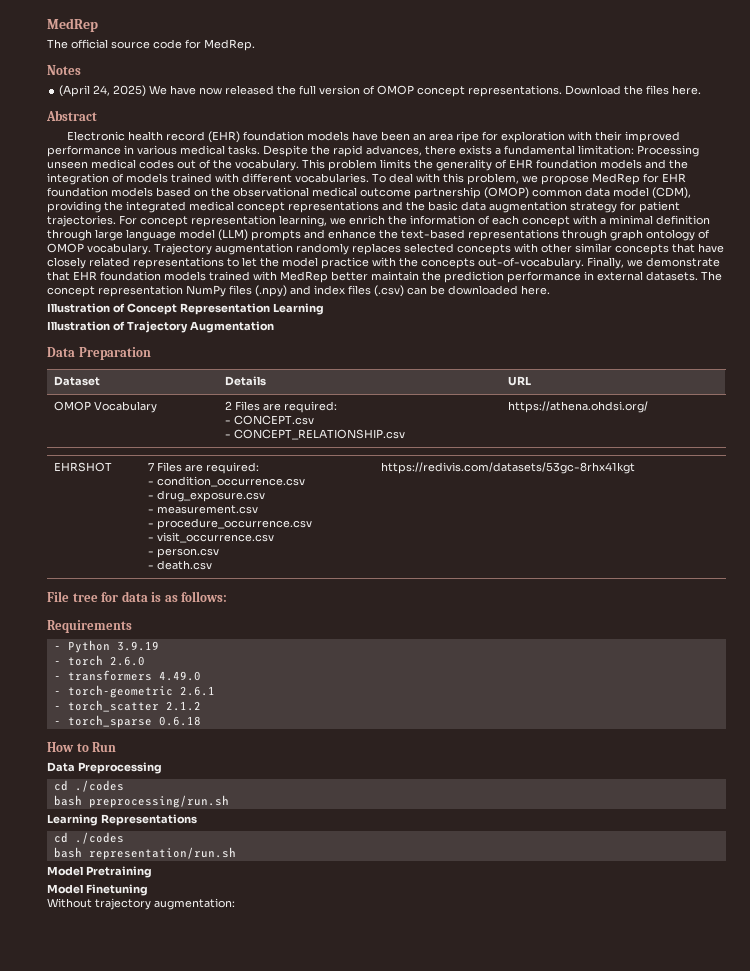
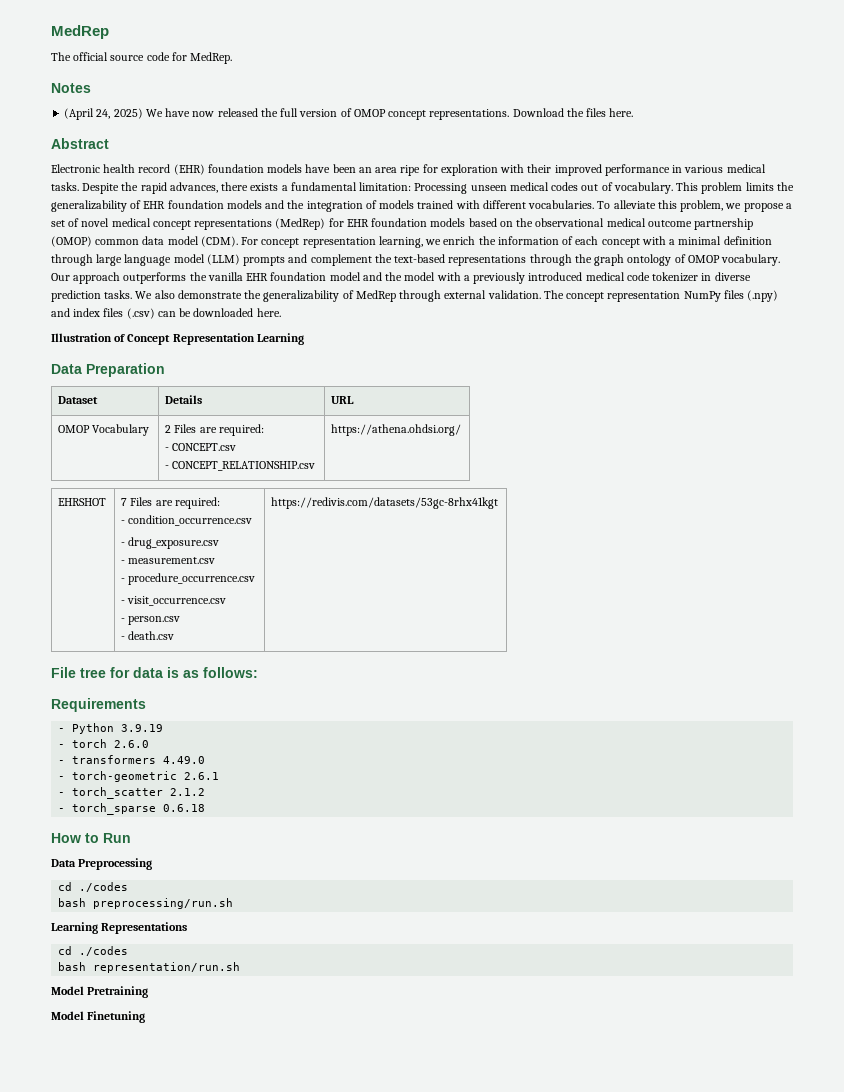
[213,159,232,169] the -> (613, 186) none
[436,159,492,171] generality -> [51,200,127,212] generalizability
[389,173,440,183] deal with -> [613,200,656,209] alleviate
[592,173,640,185] MedRep -> [785,203,792,209] [51,218,326,230] a set of novel medical concept representations (MedRep)
[652,187,691,199] [47,201,680,213] [47,215,116,227] (CDM), providing the integrated medical concept representations and the basic data augmentation strategy for patient trajectories. -> [200,236,238,247] (CDM).
[328,229,376,239] enhance -> [310,254,372,266] complement
(607, 235) none -> [574,254,592,263] the
[154,243,724,255] [47,257,720,269] [47,271,698,283] Trajectory augmentation randomly replaces selected concepts with other similar concepts that have closely related representations to let the model practice with the concepts out-of-vocabulary. Finally, we demonstrate that EHR foundation models trained with MedRep better maintain the prediction performance in external datasets. -> [51,272,751,284] [51,290,541,302] Our approach outperforms the vanilla EHR foundation model and the model with a previously introduced medical code tokenizer in diverse prediction tasks. We also demonstrate the generalizability of MedRep through external validation.
[47,321,274,333] // Illustration of Trajectory Augmentation -> (304, 339) none
[47,898,235,910] // Without trajectory augmentation: -> (146, 1017) none

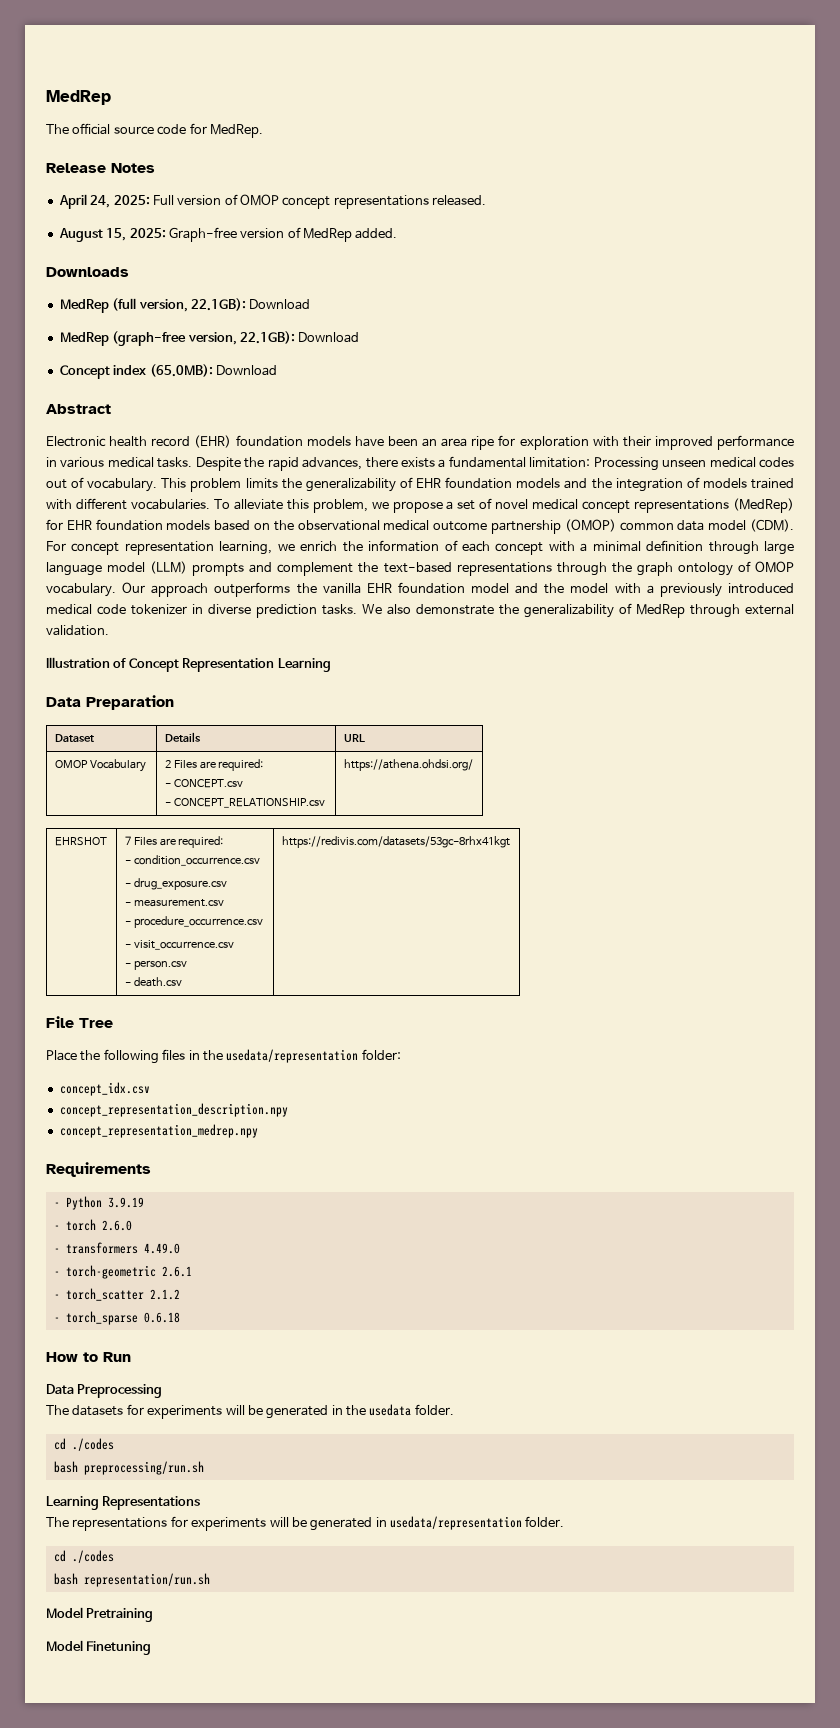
(233, 58) none -> [46,163,106,173] Release
[64,108,634,120] (April 24, 2025) We have now released the full version of OMOP concept representations. Download the files here. -> [58,194,487,209] [58,227,398,242] [46,267,129,277] [59,298,311,313] [59,331,360,346] [59,364,277,379] April 24, 2025: Full version of OMOP concept representations released. // August 15, 2025: Graph-free version of MedRep added. // Downloads // MedRep (full version, 22.1GB): Download // MedRep (graph-free version, 22.1GB): Download // Concept index (65.0MB): Download
[543,290,779,302] [51,308,281,319] The concept representation NumPy files (.npy) and index files (.csv) can be downloaded here. -> (109, 630) none
[80,667,258,678] tree for data is as follows: -> [79,1018,113,1028] [46,1049,401,1064] [59,1082,150,1096] [59,1103,288,1117] [59,1124,258,1138] Tree // Place the following files in the usedata/representation folder: // concept_idx.csv // concept_representation_description.npy // concept_representation_medrep.npy
(153, 864) none -> [46,1404,454,1419] // The datasets for experiments will be generated in the usedata folder.
(188, 928) none -> [46,1516,565,1531] // The representations for experiments will be generated in usedata/representation folder.

